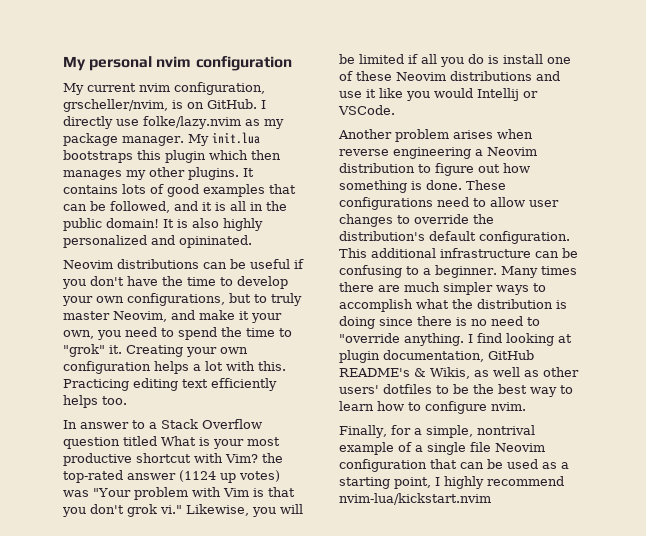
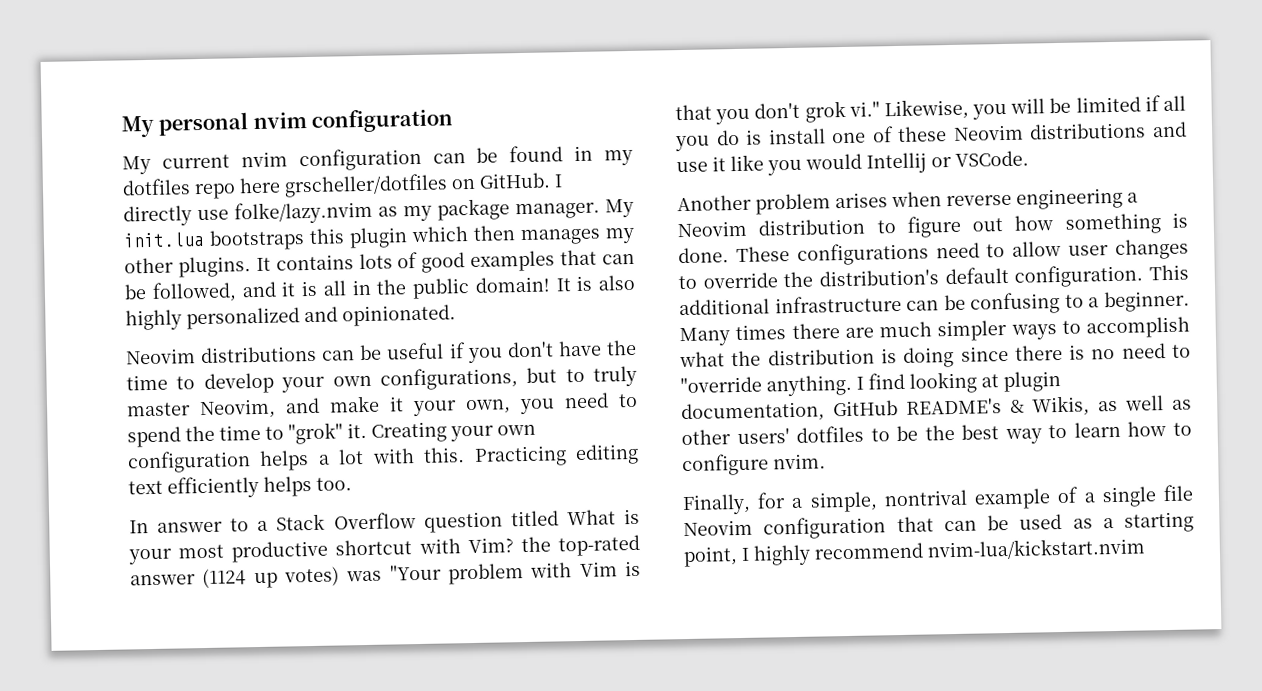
[174,82,265,95] [63,99,183,112] configuration, grscheller/nvim, is -> [298,145,633,172] [122,173,448,200] configuration can be found in my dotfiles repo here grscheller/dotfiles
[179,235,252,248] opininated. -> [342,304,456,327] opinionated.

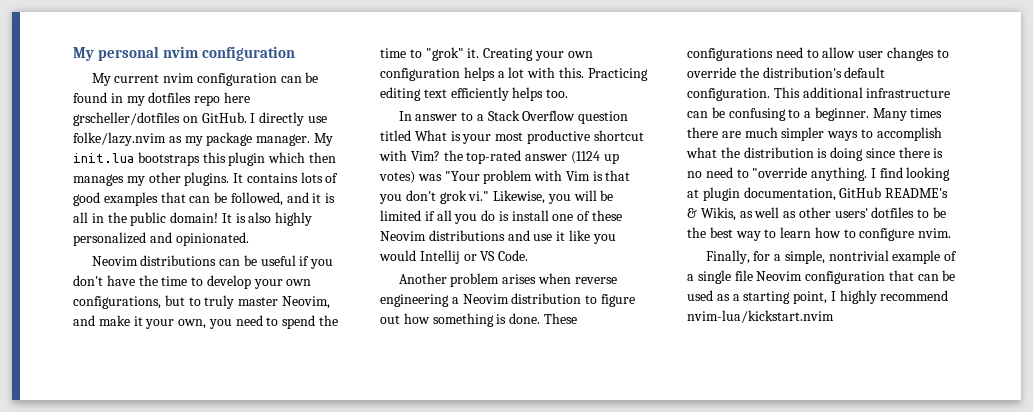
[955,150,1029,167] VSCode. -> [480,250,529,261] VS Code.
[883,489,968,507] nontrival -> [828,250,889,261] nontrivial

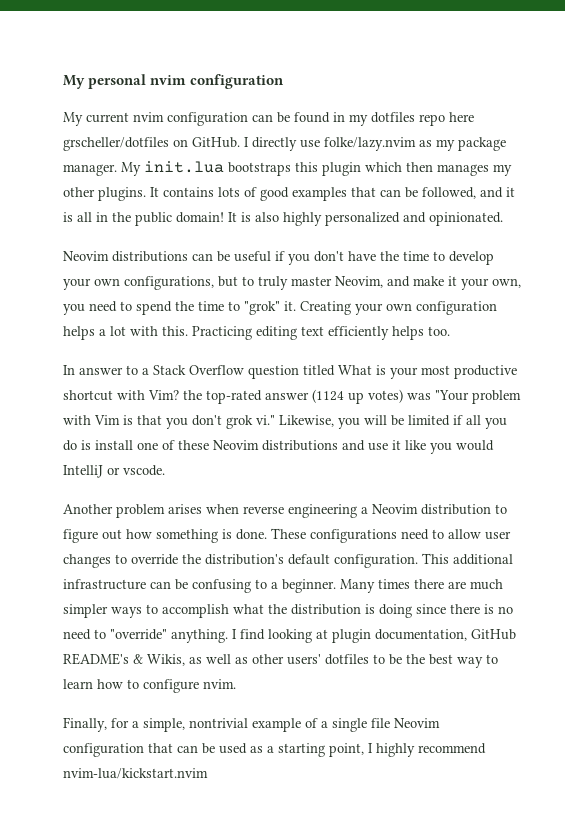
[419,250,529,264] Intellij or VS Code. -> [63,465,165,478] IntelliJ or vscode.
[752,167,808,178] "override -> [110,629,167,640] "override"

